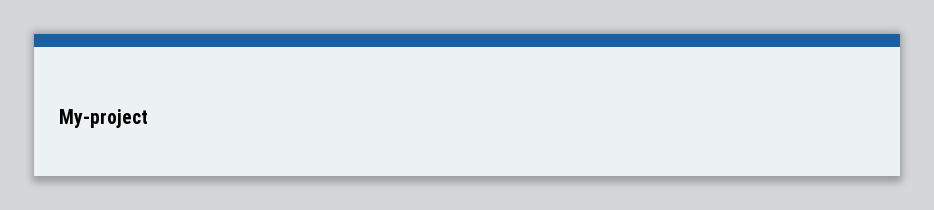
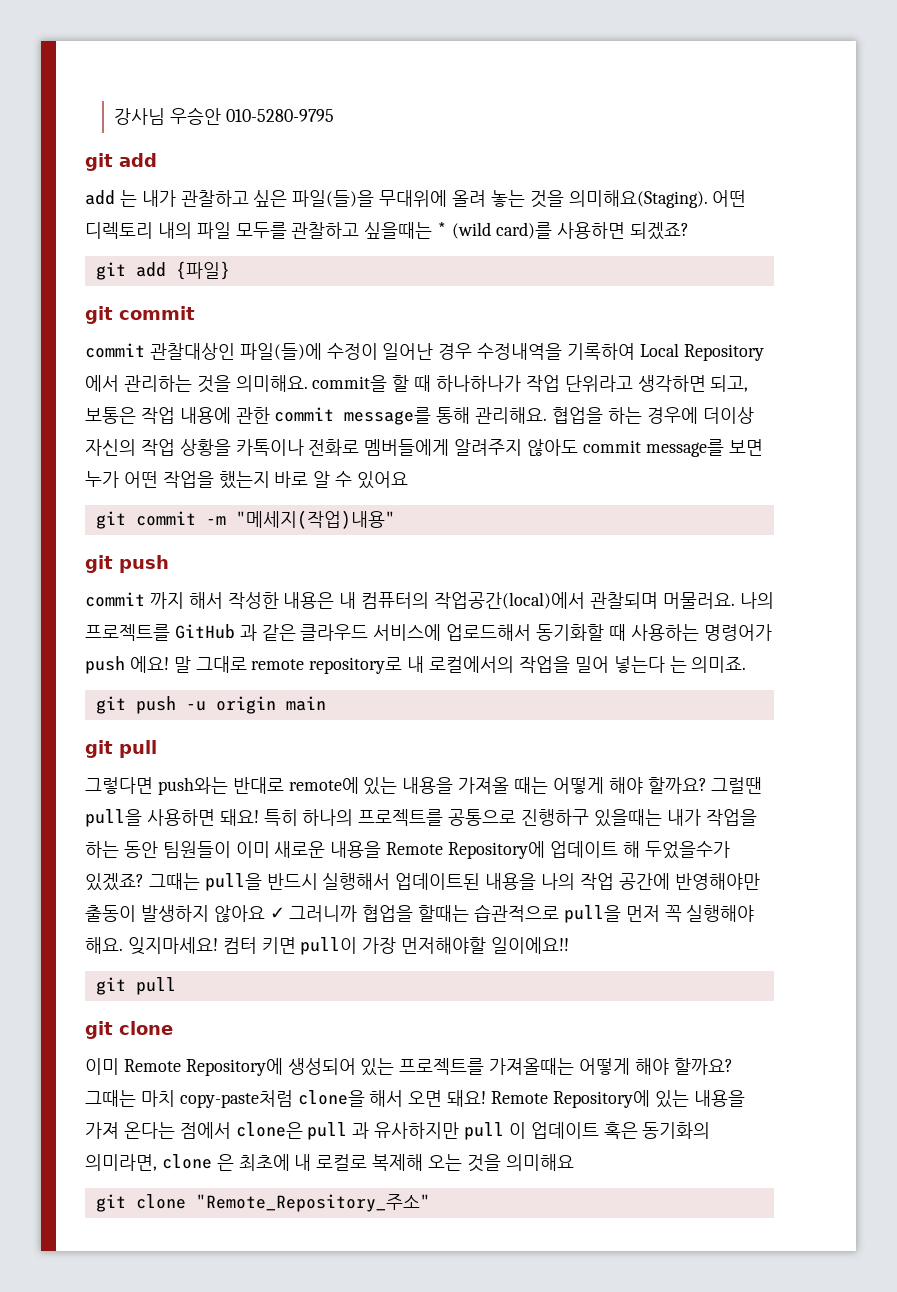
[59,109,148,128] My-project -> [114,107,335,125] [85,153,157,171] [85,190,747,208] [85,222,689,240] [95,261,230,280] [85,306,195,324] [85,343,764,361] [85,375,749,393] [85,407,754,425] [85,439,763,457] [85,471,409,489] [95,510,395,529] [85,555,169,573] [85,592,774,609] [85,624,772,641] [85,656,747,674] [95,696,326,714] [85,740,157,758] [85,777,763,795] [85,809,757,827] [85,841,730,859] [85,873,760,891] [85,904,755,923] [85,937,570,955] [95,977,176,995] [85,1021,173,1039] [85,1058,733,1076] [85,1090,745,1108] [85,1122,711,1140] [85,1154,574,1172] [95,1194,430,1212] 강사님 우승안 010-5280-9795 // git add // add 는 내가 관찰하고 싶은 파일(들)을 무대위에 올려 놓는 것을 의미해요(Staging). 어떤 디렉토리 내의 파일 모두를 관찰하고 싶을때는 * (wild card)를 사용하면 되겠죠? // git add {파일} // git commit // commit 관찰대상인 파일(들)에 수정이 일어난 경우 수정내역을 기록하여 Local Repository 에서 관리하는 것을 의미해요. commit을 할 때 하나하나가 작업 단위라고 생각하면 되고, 보통은 작업 내용에 관한 commit message를 통해 관리해요. 협업을 하는 경우에 더이상 자신의 작업 상황을 카톡이나 전화로 멤버들에게 알려주지 않아도 commit message를 보면 누가 어떤 작업을 했는지 바로 알 수 있어요 // git commit -m "메세지(작업)내용" // git push // commit 까지 해서 작성한 내용은 내 컴퓨터의 작업공간(local)에서 관찰되며 머물러요. 나의 프로젝트를 GitHub 과 같은 클라우드 서비스에 업로드해서 동기화할 때 사용하는 명령어가 push 에요! 말 그대로 remote repository로 내 로컬에서의 작업을 밀어 넣는다 는 의미죠. // git push -u origin main // git pull // 그렇다면 push와는 반대로 remote에 있는 내용을 가져올 때는 어떻게 해야 할까요? 그럴땐 pull을 사용하면 돼요! 특히 하나의 프로젝트를 공통으로 진행하구 있을때는 내가 작업을 하는 동안 팀원들이 이미 새로운 내용을 Remote Repository에 업데이트 해 두었을수가 있겠죠? 그때는 pull을 반드시 실행해서 업데이트된 내용을 나의 작업 공간에 반영해야만 출동이 발생하지 않아요 ✓ 그러니까 협업을 할때는 습관적으로 pull을 먼저 꼭 실행해야 해요. 잊지마세요! 컴터 키면 pull이 가장 먼저해야할 일이에요!! // git pull // git clone // 이미 Remote Repository에 생성되어 있는 프로젝트를 가져올때는 어떻게 해야 할까요? 그때는 마치 copy-paste처럼 clone을 해서 오면 돼요! Remote Repository에 있는 내용을 가져 온다는 점에서 clone은 pull 과 유사하지만 pull 이 업데이트 혹은 동기화의 의미라면, clone 은 최초에 내 로컬로 복제해 오는 것을 의미해요 // git clone "Remote_Repository_주소"

